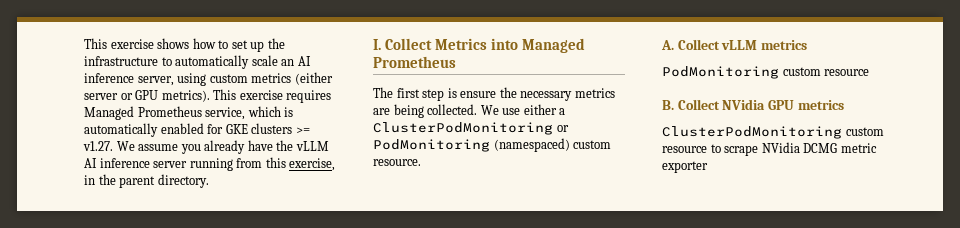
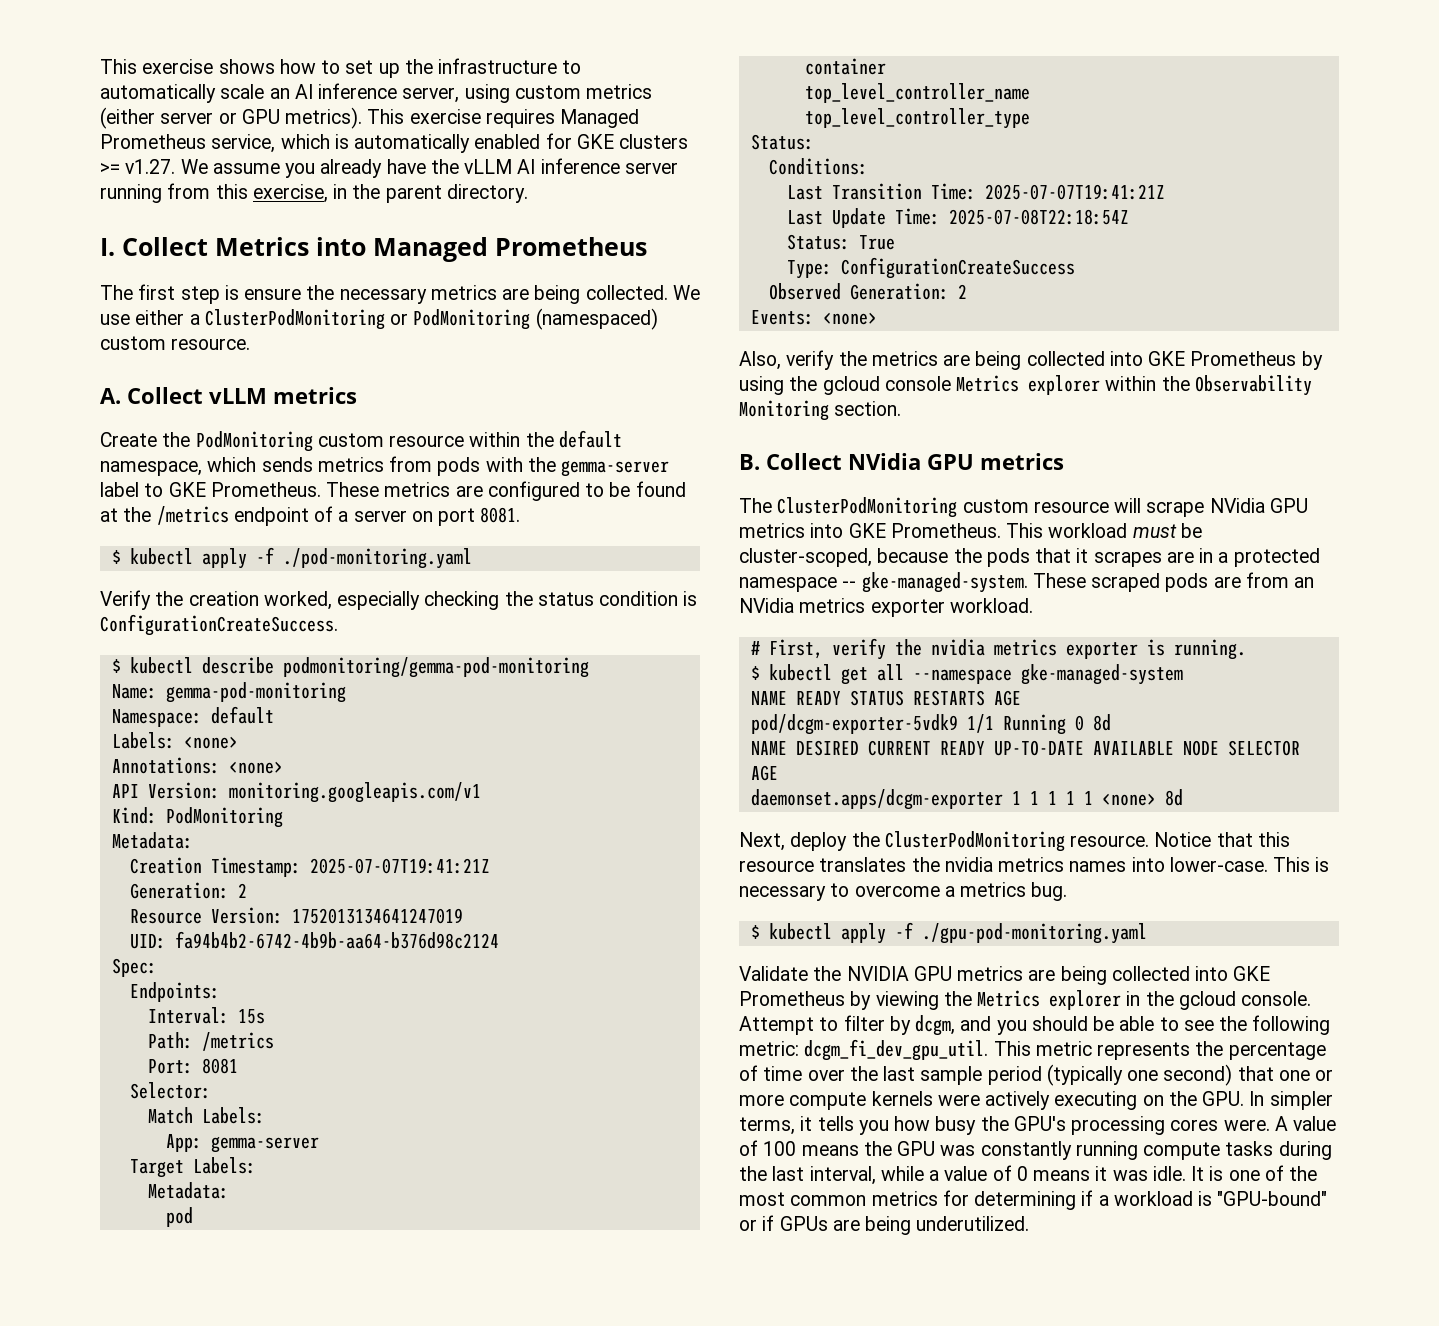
(807, 45) none -> [100,432,191,447] Create the
(870, 72) none -> [469,430,622,448] [100,456,670,477] [100,481,686,501] [100,506,521,526] [111,547,472,569] [100,590,698,610] [100,614,338,636] [111,657,589,678] [111,682,346,703] [111,706,274,727] [111,732,238,749] [111,757,283,774] [111,782,481,803] [111,807,283,828] [111,832,193,849] [129,857,490,877] [129,882,247,899] [129,907,463,924] [129,931,499,949] [111,958,157,977] [129,982,220,1002] [147,1007,265,1024] [147,1032,274,1051] [147,1058,238,1074] [129,1082,211,1099] [147,1107,265,1124] [165,1134,319,1153] [129,1157,256,1178] [147,1182,229,1199] [165,1207,193,1227] [804,58,886,75] [804,83,1030,103] [804,108,1030,129] [750,134,814,150] [768,158,868,175] [786,183,1165,200] [786,208,1129,228] [786,234,895,250] [786,257,1075,279] [768,283,967,300] [750,310,877,325] [739,350,1323,370] [739,375,1312,396] [739,400,902,421] within the default namespace, which sends metrics from pods with the gemma-server label to GKE Prometheus. These metrics are configured to be found at the /metrics endpoint of a server on port 8081. // $ kubectl apply -f ./pod-monitoring.yaml // Verify the creation worked, especially checking the status condition is ConfigurationCreateSuccess. // $ kubectl describe podmonitoring/gemma-pod-monitoring // Name: gemma-pod-monitoring // Namespace: default // Labels: <none> // Annotations: <none> // API Version: monitoring.googleapis.com/v1 // Kind: PodMonitoring // Metadata: // Creation Timestamp: 2025-07-07T19:41:21Z // Generation: 2 // Resource Version: 1752013134641247019 // UID: fa94b4b2-6742-4b9b-aa64-b376d98c2124 // Spec: // Endpoints: // Interval: 15s // Path: /metrics // Port: 8081 // Selector: // Match Labels: // App: gemma-server // Target Labels: // Metadata: // pod // container // top_level_controller_name // top_level_controller_type // Status: // Conditions: // Last Transition Time: 2025-07-07T19:41:21Z // Last Update Time: 2025-07-08T22:18:54Z // Status: True // Type: ConfigurationCreateSuccess // Observed Generation: 2 // Events: <none> // Also, verify the metrics are being collected into GKE Prometheus by using the gcloud console Metrics explorer within the Observability Monitoring section.
(844, 105) none -> [739,498,772,513] The
[710,144,721,153] to -> [1114,498,1142,513] will
[803,143,877,153] [662,161,708,173] DCMG metric exporter -> [1269,498,1308,513] [739,523,1202,538] [739,548,1320,567] [739,572,1315,593] [739,598,1033,617] [750,638,1246,660] [750,664,1183,685] [750,690,1021,706] [750,714,1111,735] [750,740,1300,756] [750,765,778,781] [750,789,1183,810] [739,831,1290,852] [739,857,1330,872] [739,882,1068,901] [750,922,1147,944] [739,966,1271,985] [739,990,1312,1010] [739,1015,1331,1036] [739,1039,1326,1061] [739,1064,1334,1086] [739,1091,1333,1110] [739,1116,1337,1135] [739,1140,1332,1160] [739,1165,1318,1185] [739,1190,1328,1210] [739,1215,1030,1235] GPU metrics into GKE Prometheus. This workload must be cluster-scoped, because the pods that it scrapes are in a protected namespace -- gke-managed-system. These scraped pods are from an NVidia metrics exporter workload. // # First, verify the nvidia metrics exporter is running. // $ kubectl get all --namespace gke-managed-system // NAME READY STATUS RESTARTS AGE // pod/dcgm-exporter-5vdk9 1/1 Running 0 8d // NAME DESIRED CURRENT READY UP-TO-DATE AVAILABLE NODE SELECTOR AGE // daemonset.apps/dcgm-exporter 1 1 1 1 1 <none> 8d // Next, deploy the ClusterPodMonitoring resource. Notice that this resource translates the nvidia metrics names into lower-case. This is necessary to overcome a metrics bug. // $ kubectl apply -f ./gpu-pod-monitoring.yaml // Validate the NVIDIA GPU metrics are being collected into GKE Prometheus by viewing the Metrics explorer in the gcloud console. Attempt to filter by dcgm, and you should be able to see the following metric: dcgm_fi_dev_gpu_util. This metric represents the percentage of time over the last sample period (typically one second) that one or more compute kernels were actively executing on the GPU. In simpler terms, it tells you how busy the GPU's processing cores were. A value of 100 means the GPU was constantly running compute tasks during the last interval, while a value of 0 means it was idle. It is one of the most common metrics for determining if a workload is "GPU-bound" or if GPUs are being underutilized.

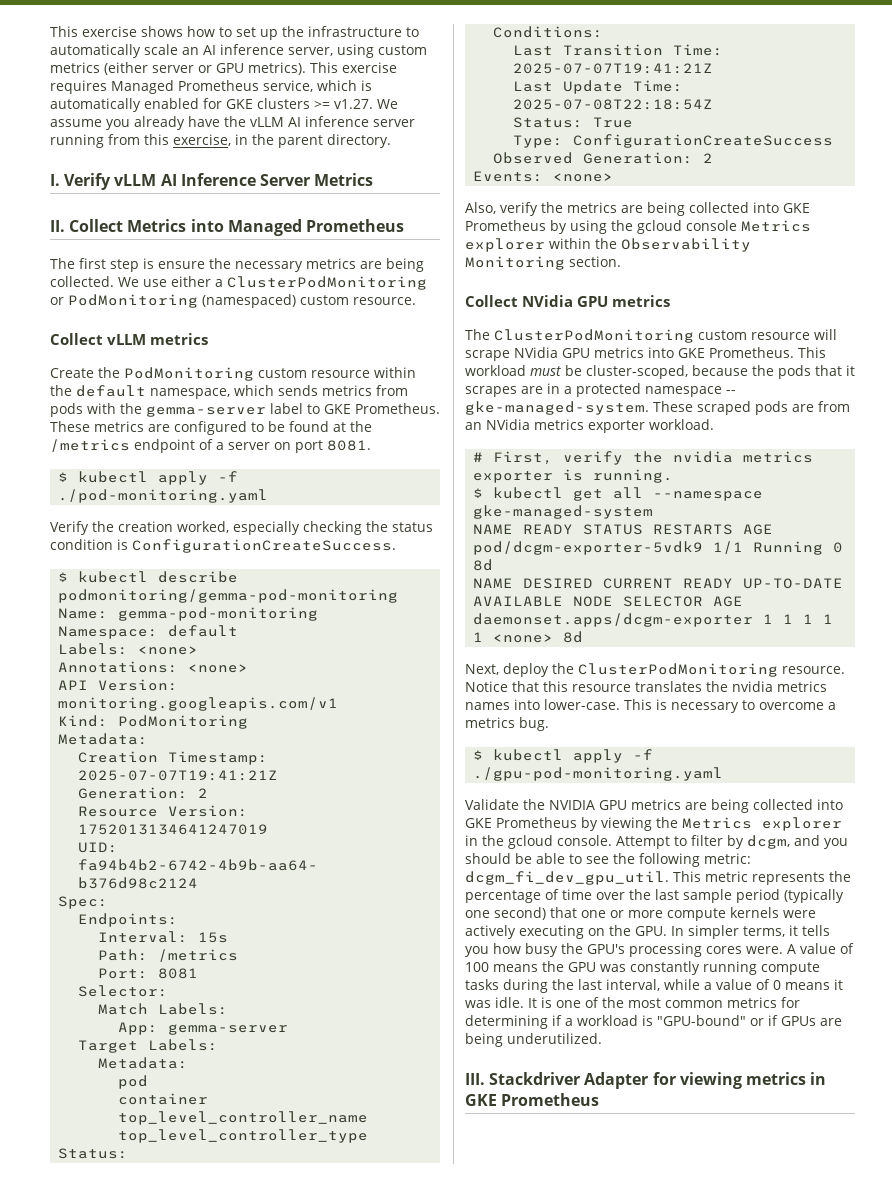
(115, 247) none -> [64,173,374,190] [50,220,65,232] Verify vLLM AI Inference Server Metrics // II.
[100,388,121,404] A. -> (416, 301) none
[739,454,760,470] B. -> (621, 261) none
(1030, 1223) none -> [465,1072,827,1089] [465,1093,600,1106] // III. Stackdriver Adapter for viewing metrics in GKE Prometheus

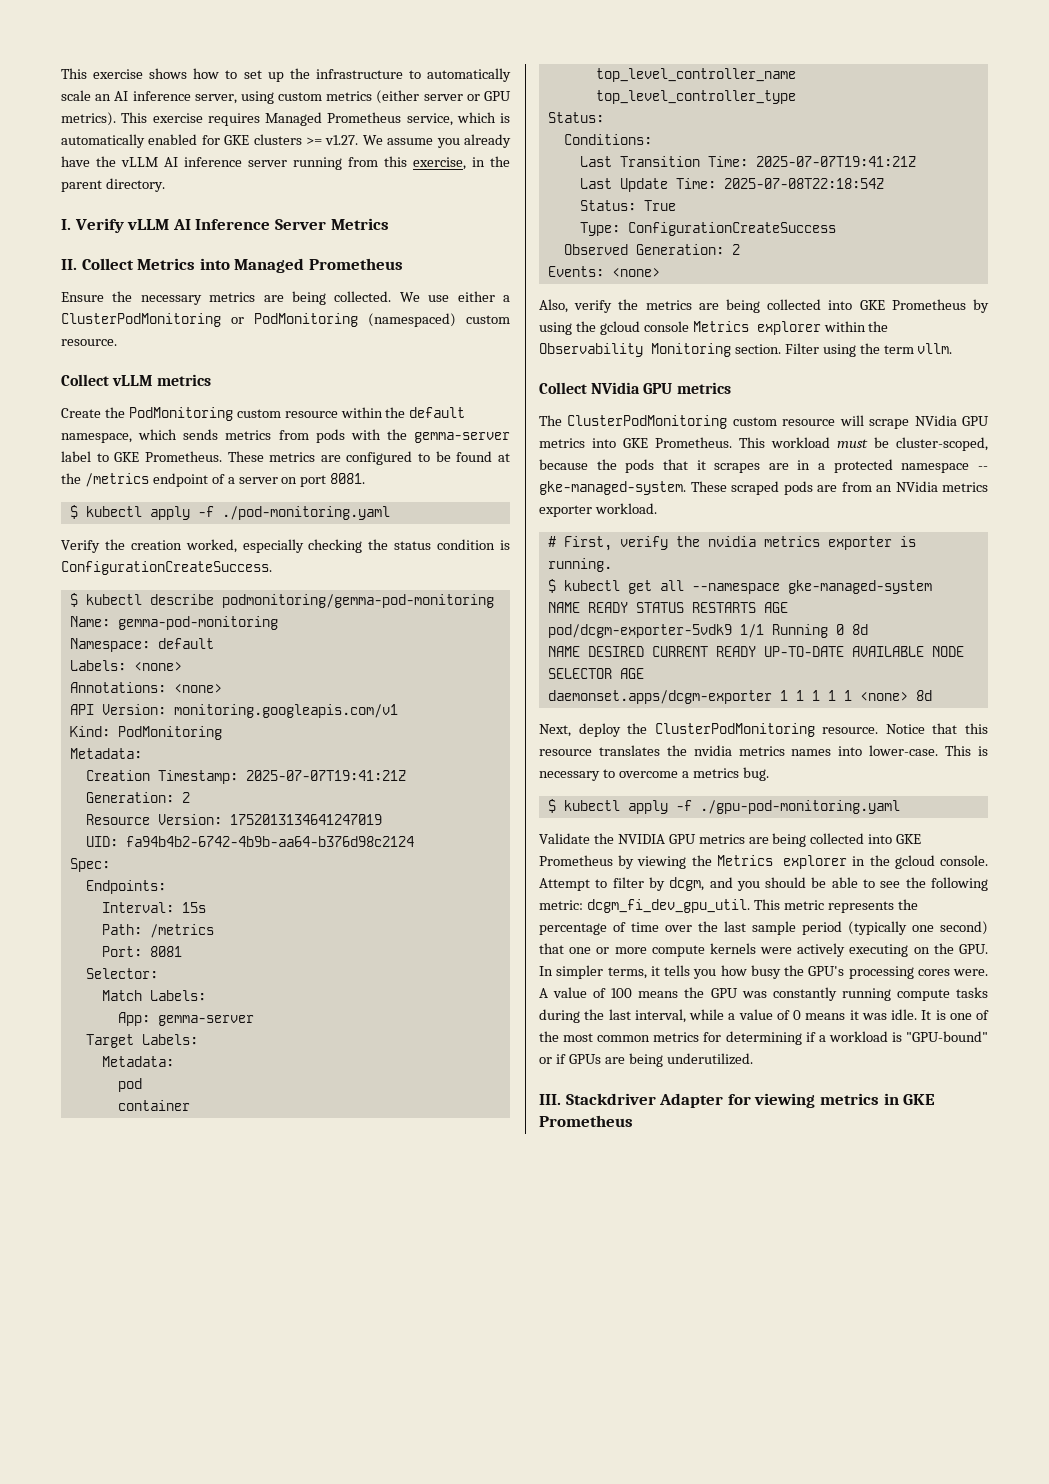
[50,258,205,272] The first step is ensure -> [61,292,104,302] Ensure
(621, 261) none -> [784,343,953,357] Filter using the term vllm.

